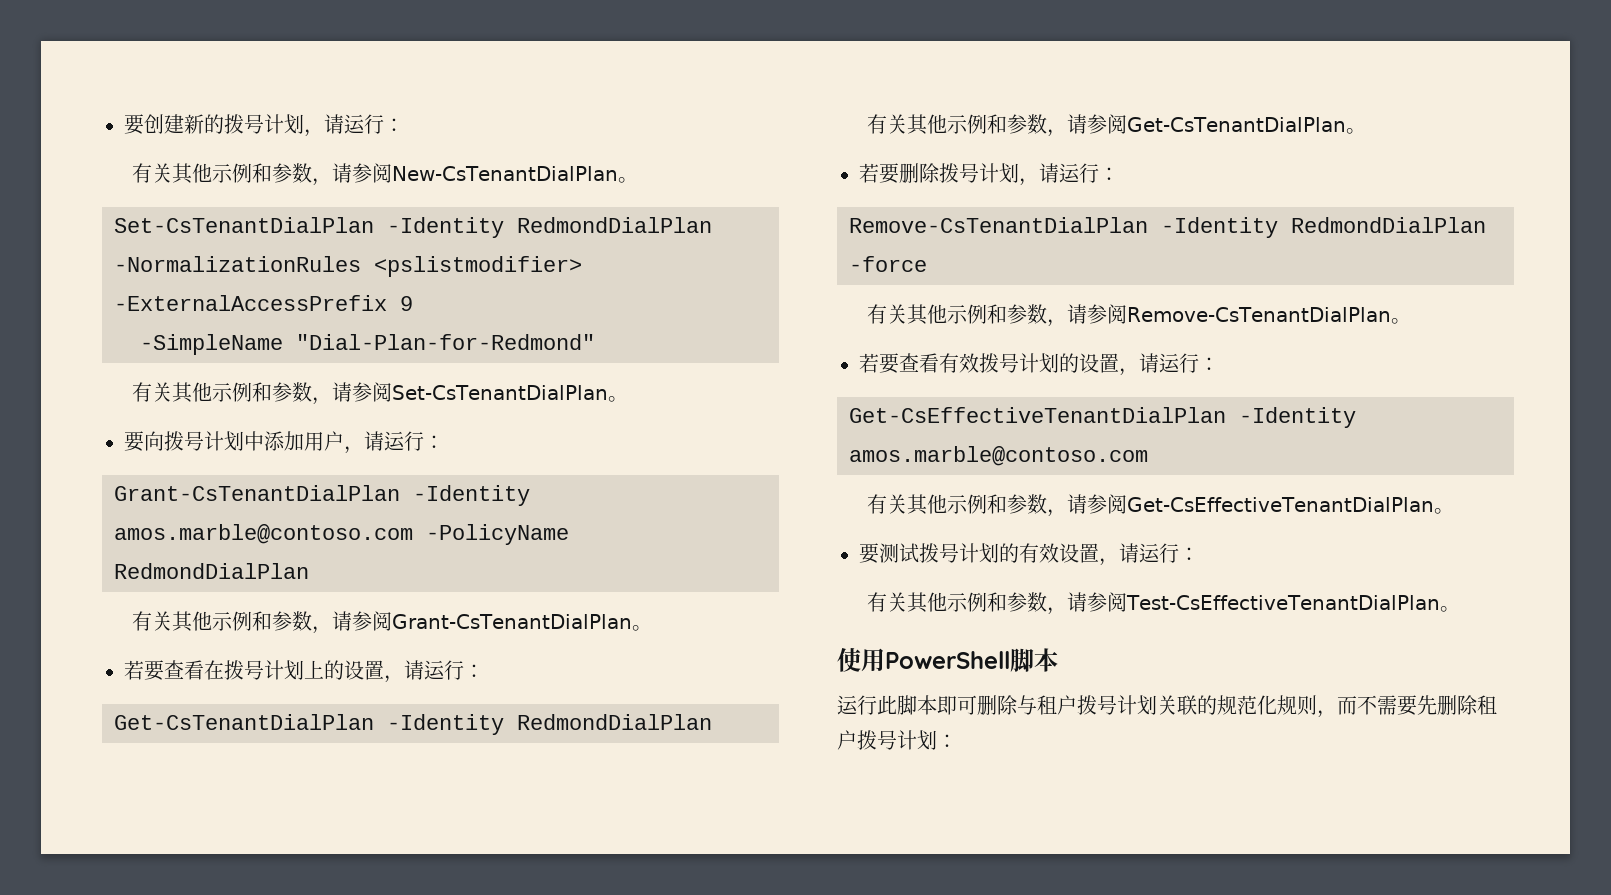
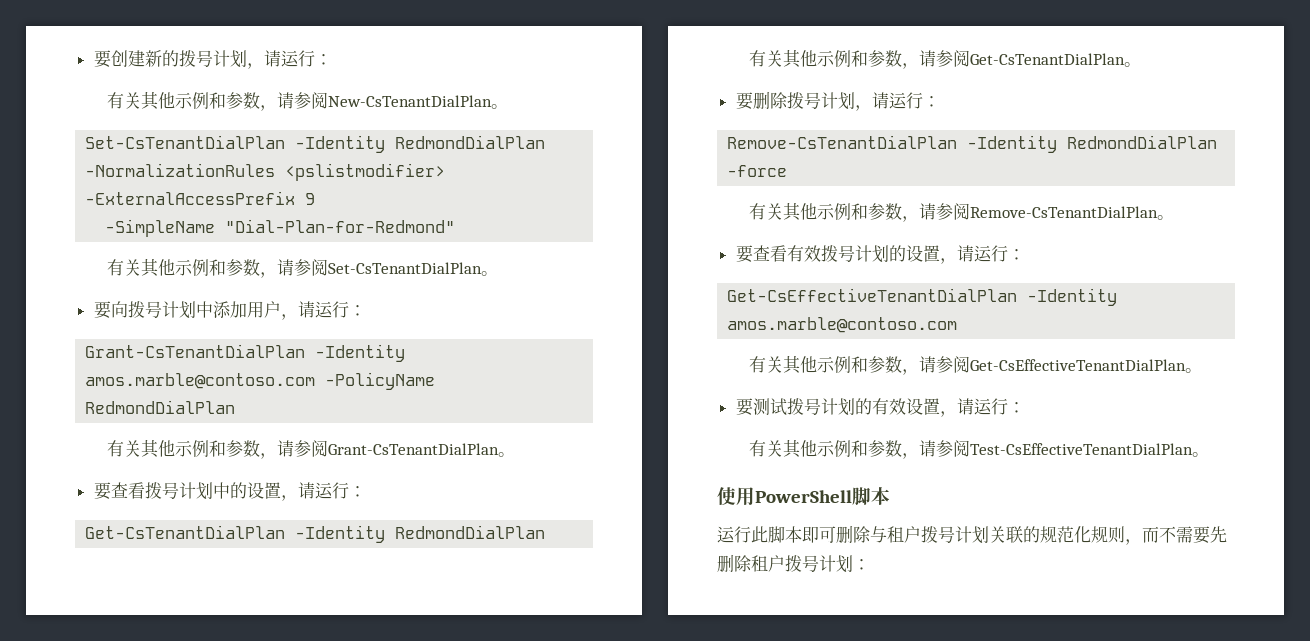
[124,660,324,681] 若要查看在拨号计划上 -> [93,482,230,500] 要查看拨号计划中
[859,163,879,183] 若 -> (1141, 64) none
[859,353,879,373] 若 -> (1174, 217) none

